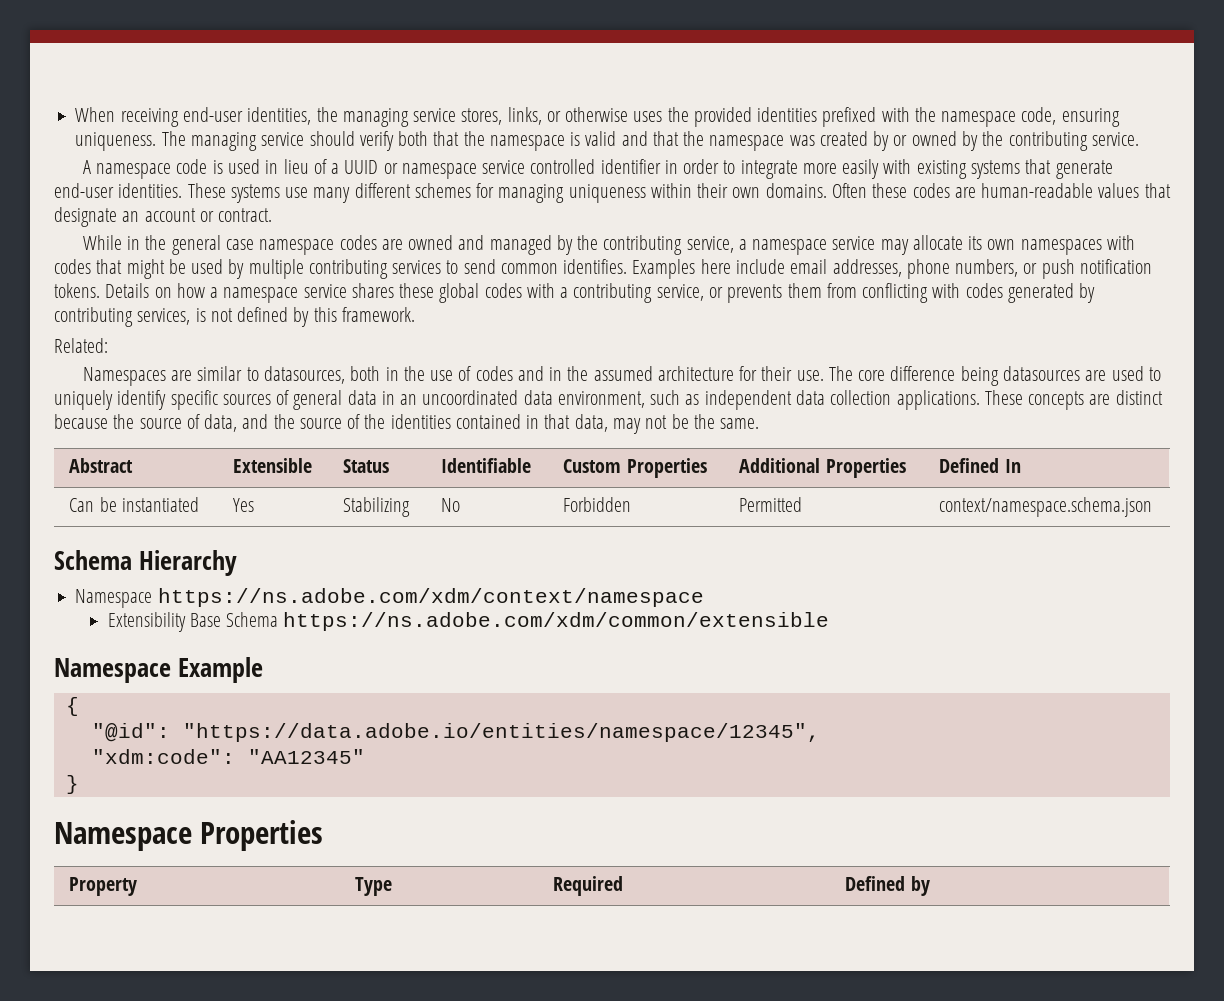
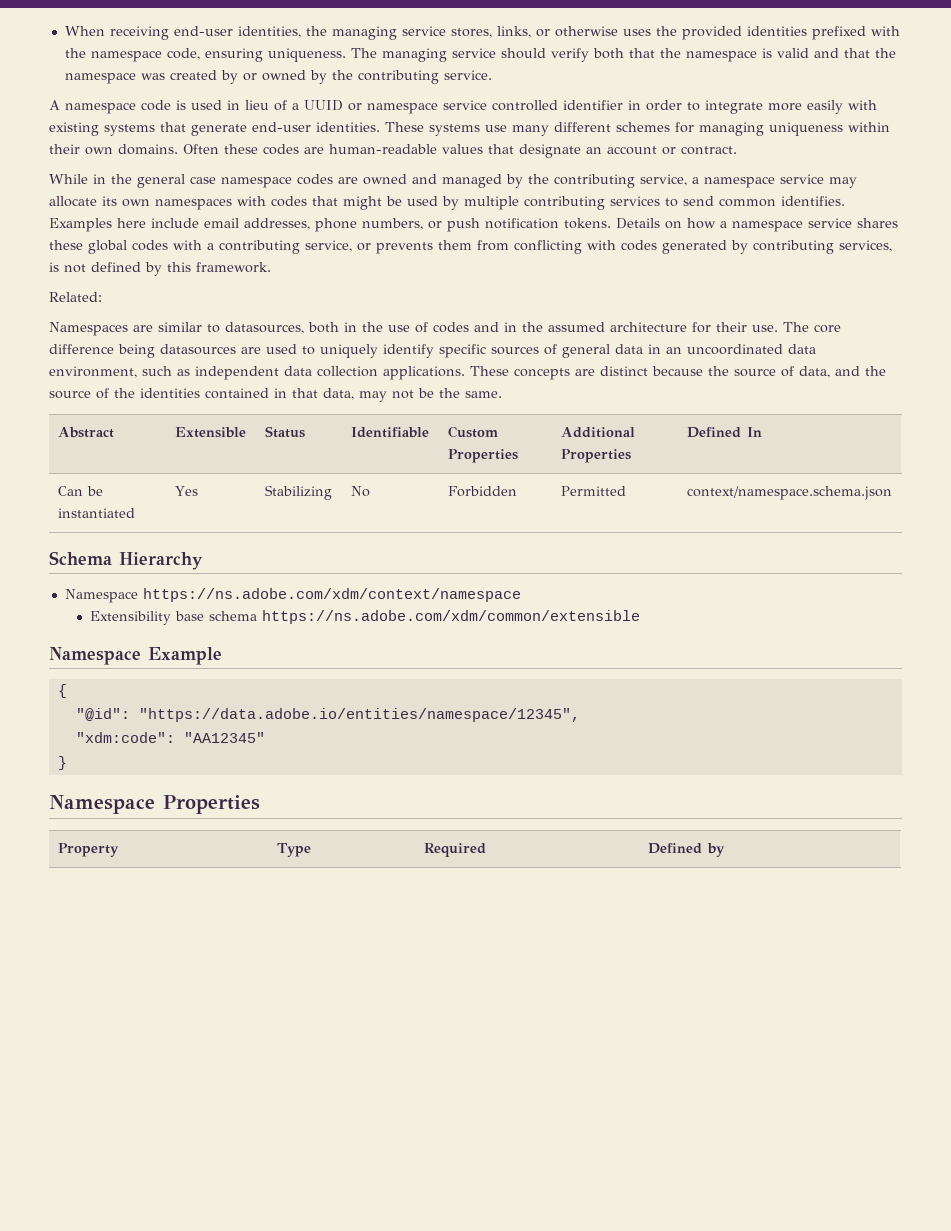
[189,612,279,627] Base Schema -> [175,611,258,621] base schema

